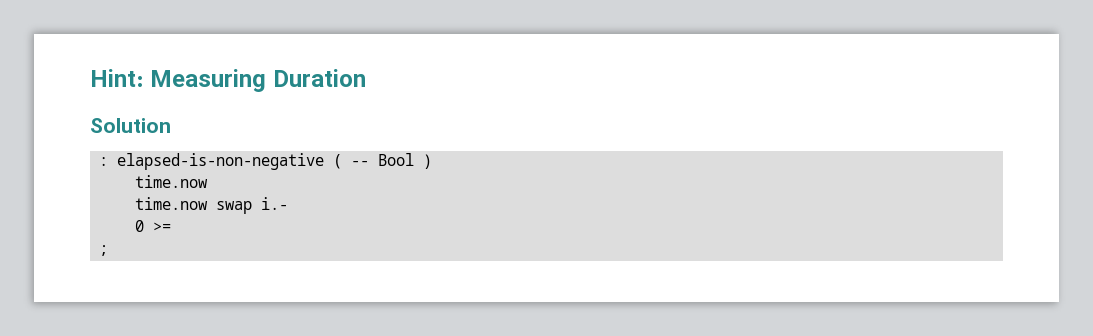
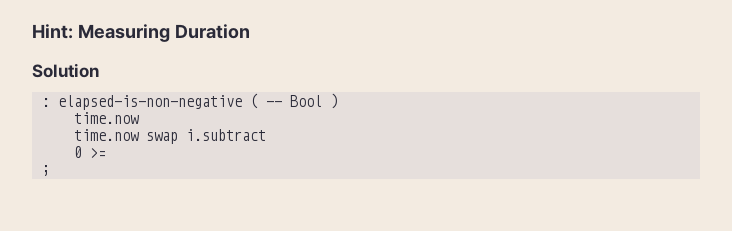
[261,197,289,210] i.- -> [185,129,266,141] i.subtract

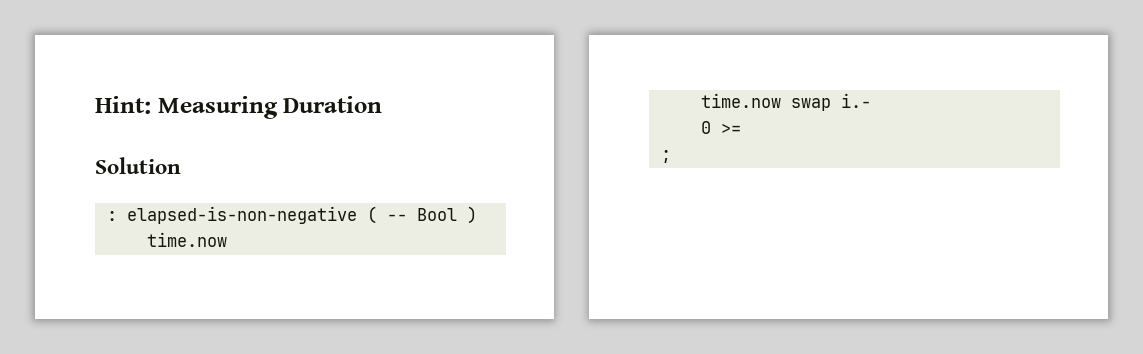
[185,129,266,141] i.subtract -> [840,93,871,108] i.-

